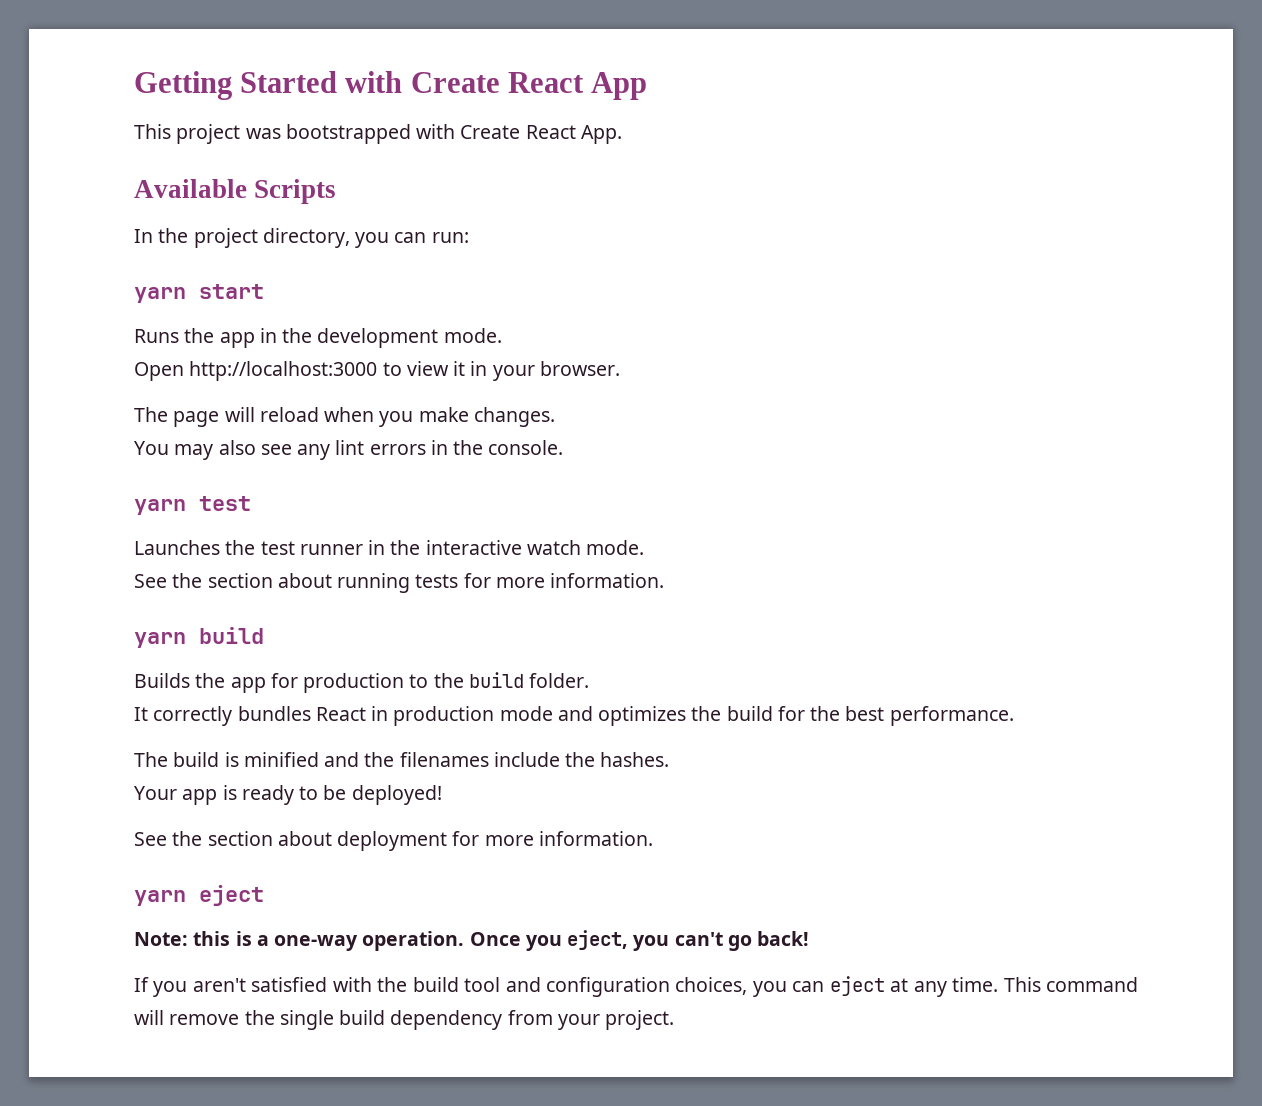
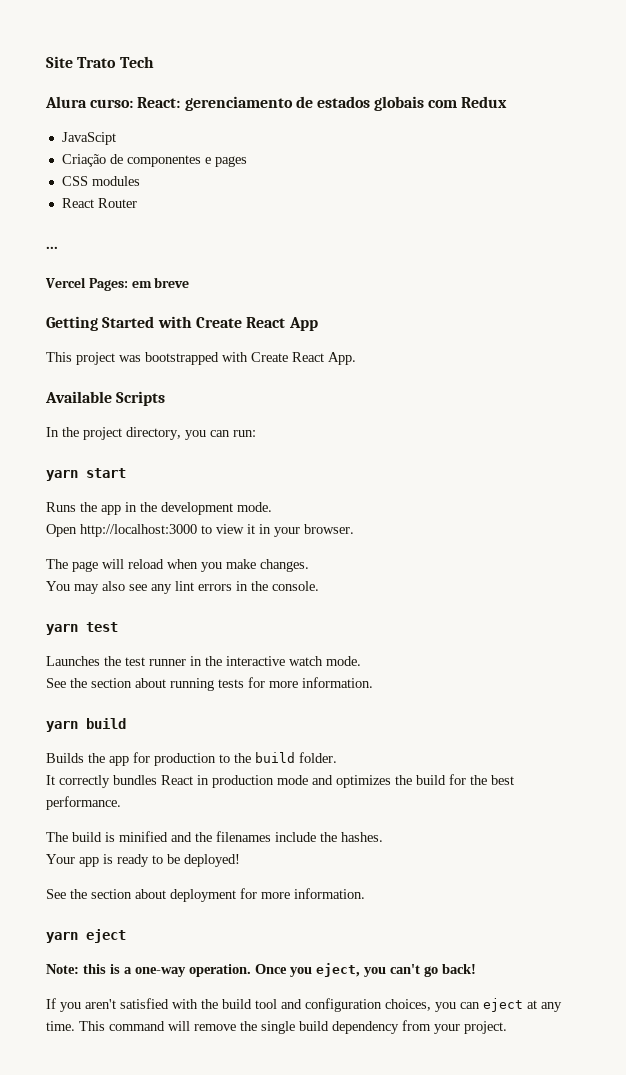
(134, 85) none -> [46,56,154,68] [45,96,508,111] [61,132,116,145] [61,154,247,167] [61,176,140,186] [61,198,137,208] [46,246,58,249] [45,277,190,291] Site Trato Tech // Alura curso: React: gerenciamento de estados globais com Redux // JavaScipt // Criação de componentes e pages // CSS modules // React Router // ... // Vercel Pages: em breve //

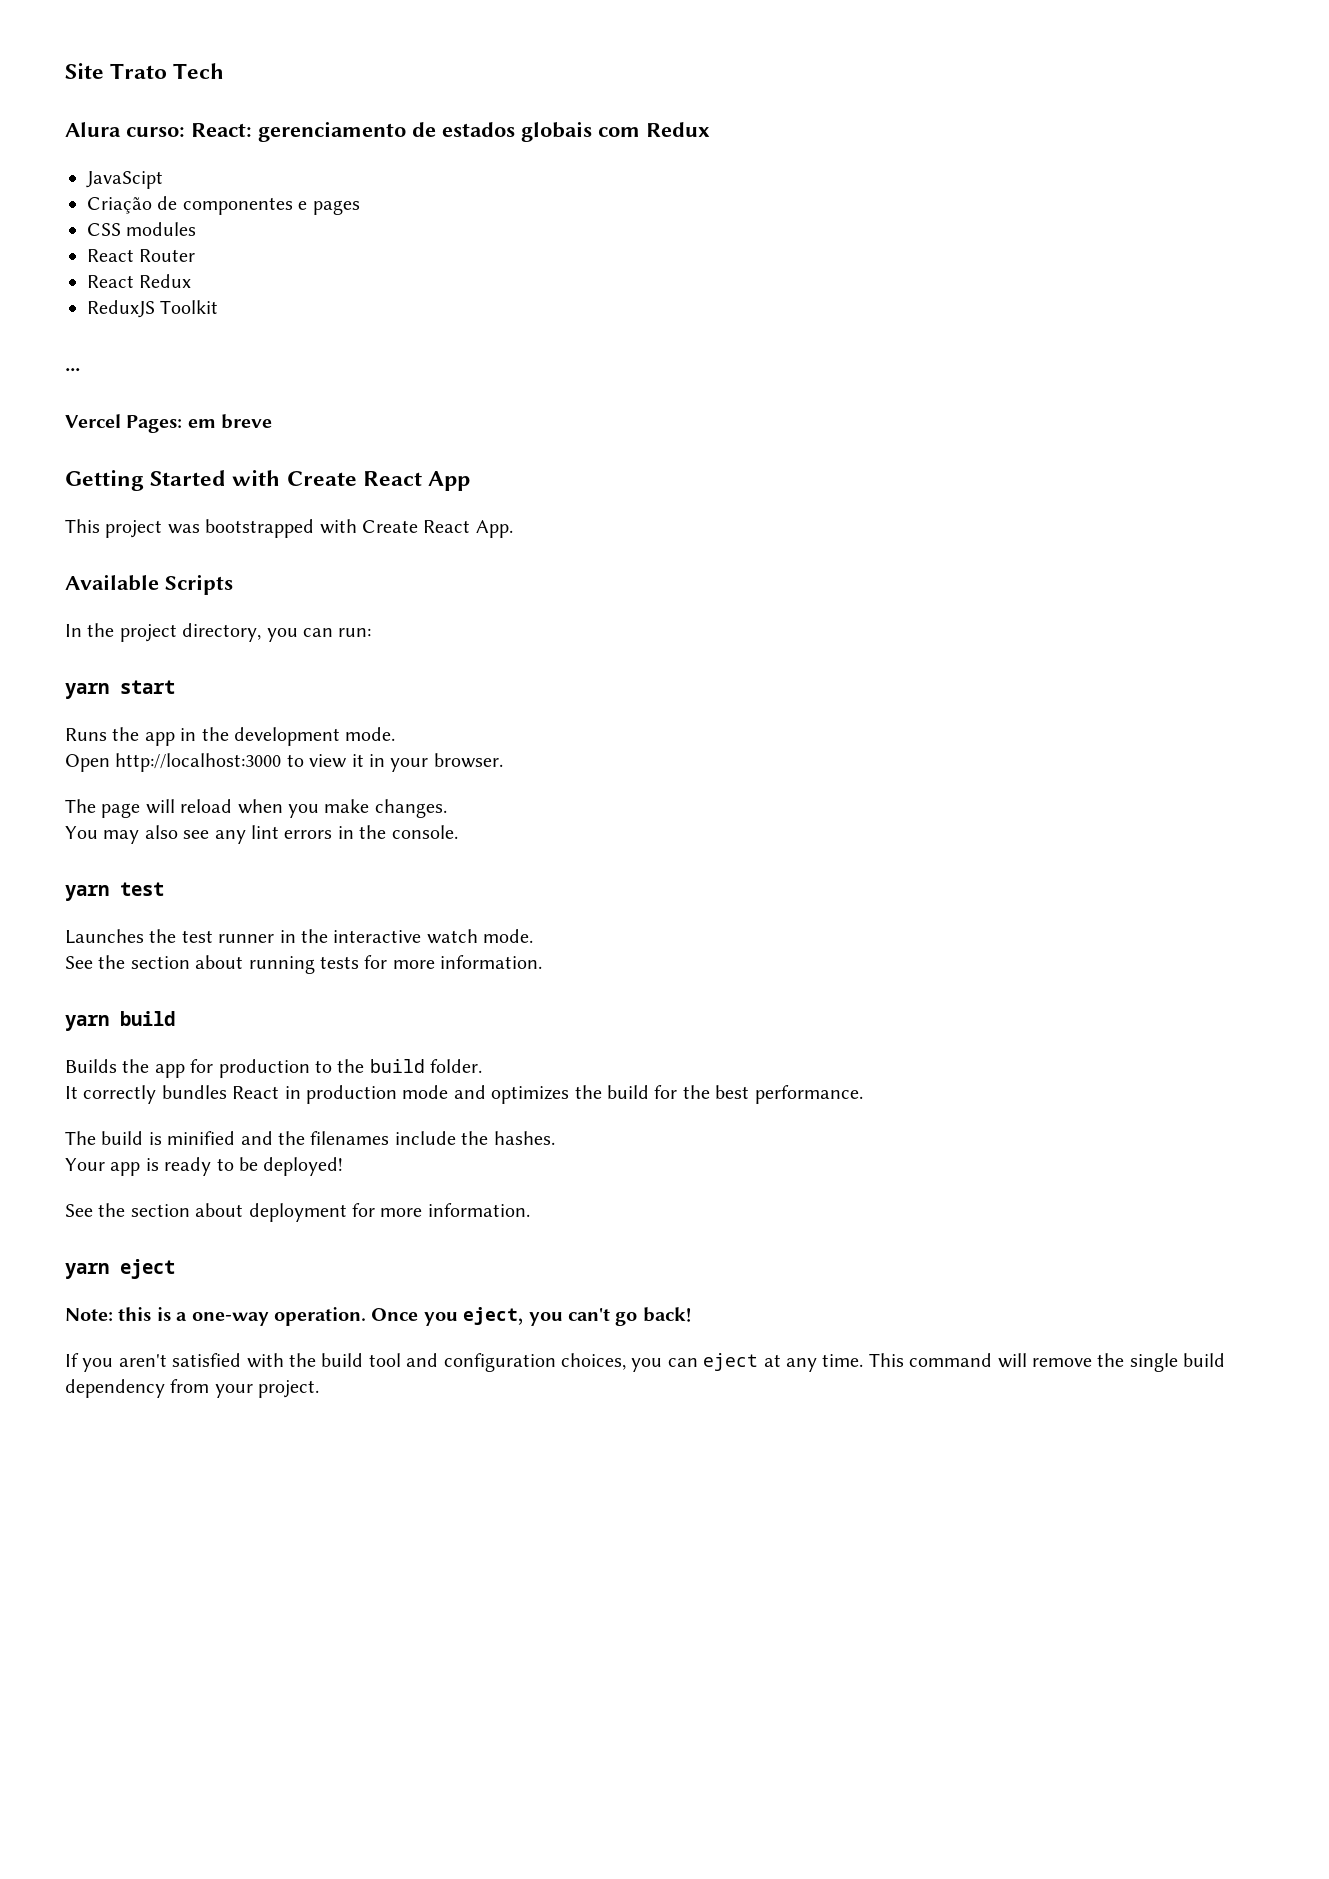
(137, 203) none -> [87,274,192,288] [87,300,219,318] // React Redux // ReduxJS Toolkit

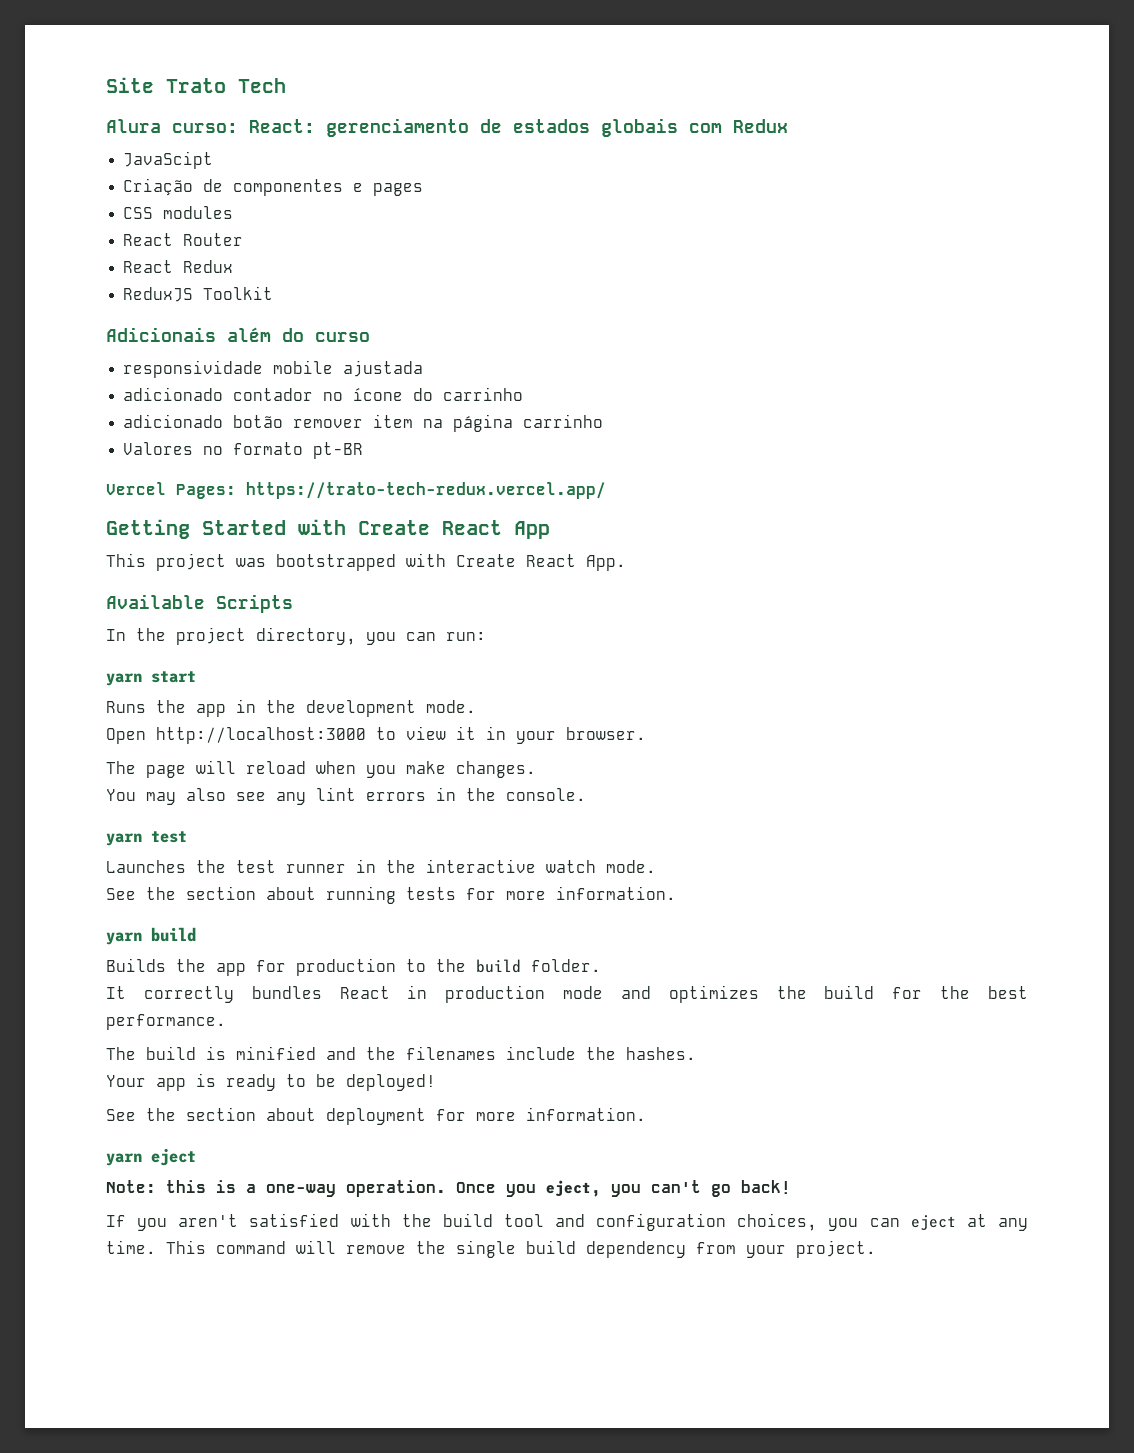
[65,368,80,372] ... -> [106,327,370,342] [123,360,424,378] [123,387,524,401] [123,414,604,432] [123,442,364,459] Adicionais além do curso // responsividade mobile ajustada // adicionado contador no ícone do carrinho // adicionado botão remover item na página carrinho // Valores no formato pt-BR
[187,414,273,429] em breve -> [246,482,606,499] https://trato-tech-redux.vercel.app/

